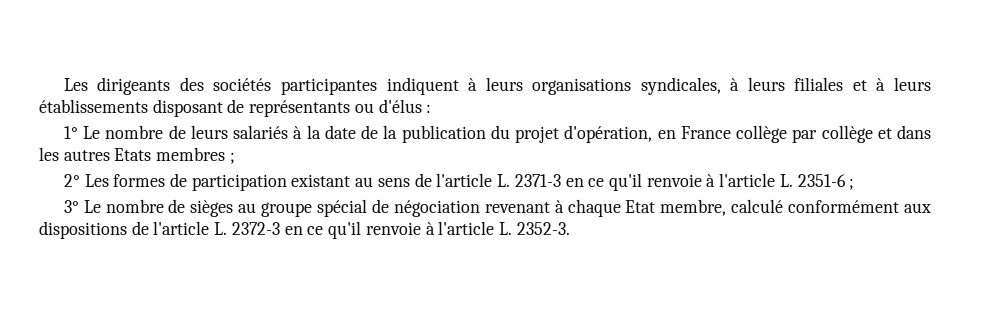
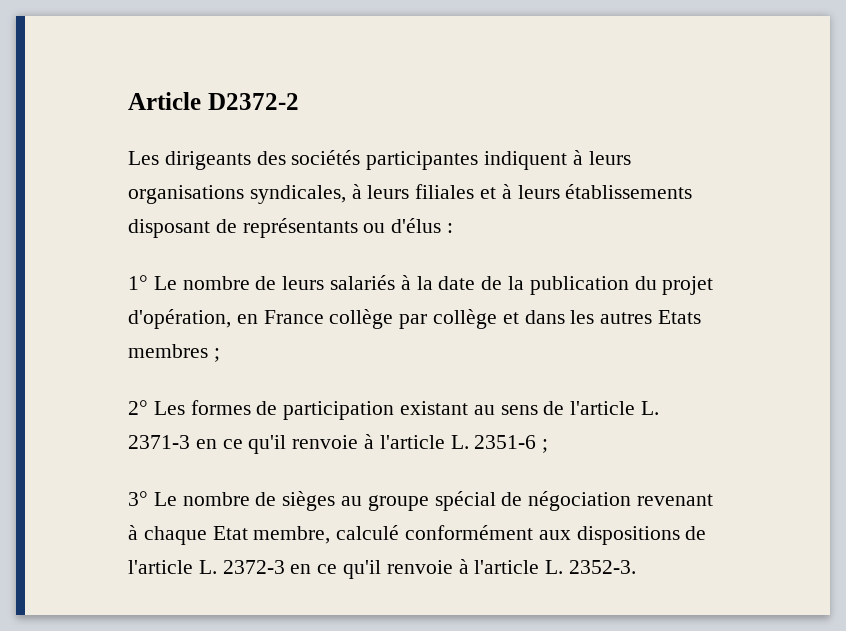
(63, 84) none -> [128,92,299,110] Article D2372-2 //

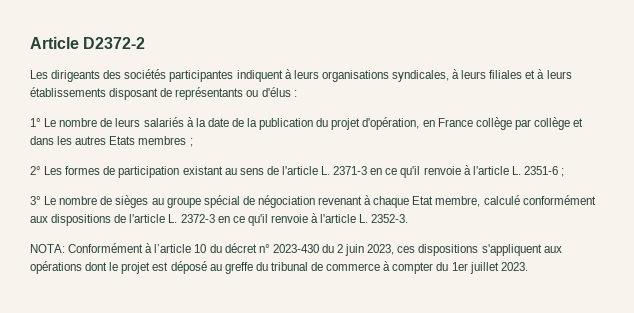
(637, 567) none -> [30,243,562,256] [30,261,528,274] // NOTA: Conformément à l’article 10 du décret n° 2023-430 du 2 juin 2023, ces dispositions s'appliquent aux opérations dont le projet est déposé au greffe du tribunal de commerce à compter du 1er juillet 2023.

